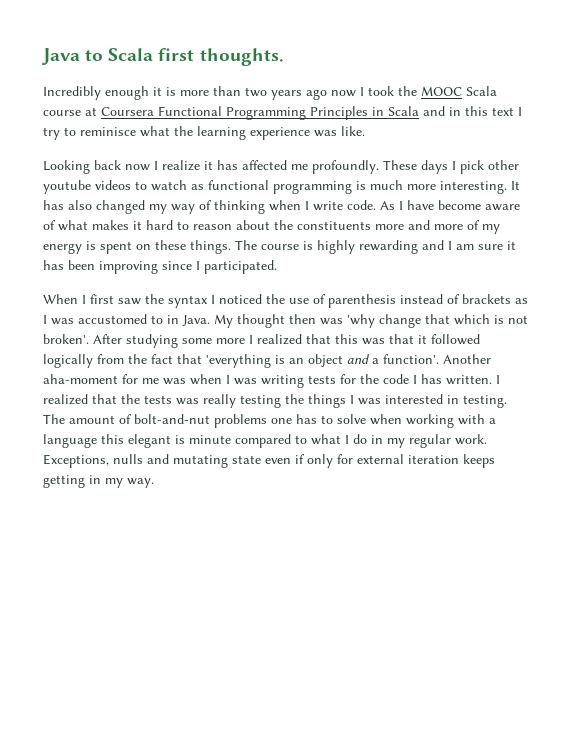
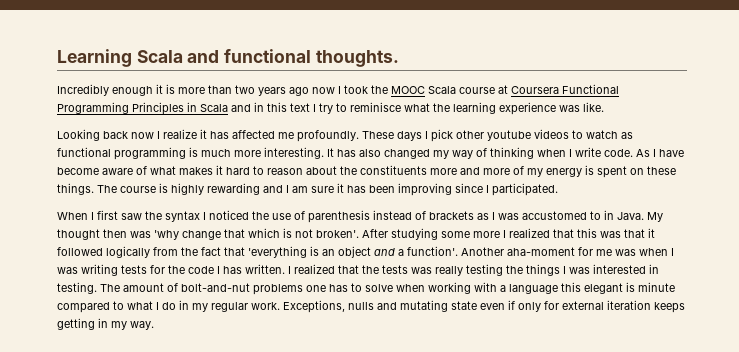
[42,48,195,65] Java to Scala first -> [57,49,312,67] Learning Scala and functional

